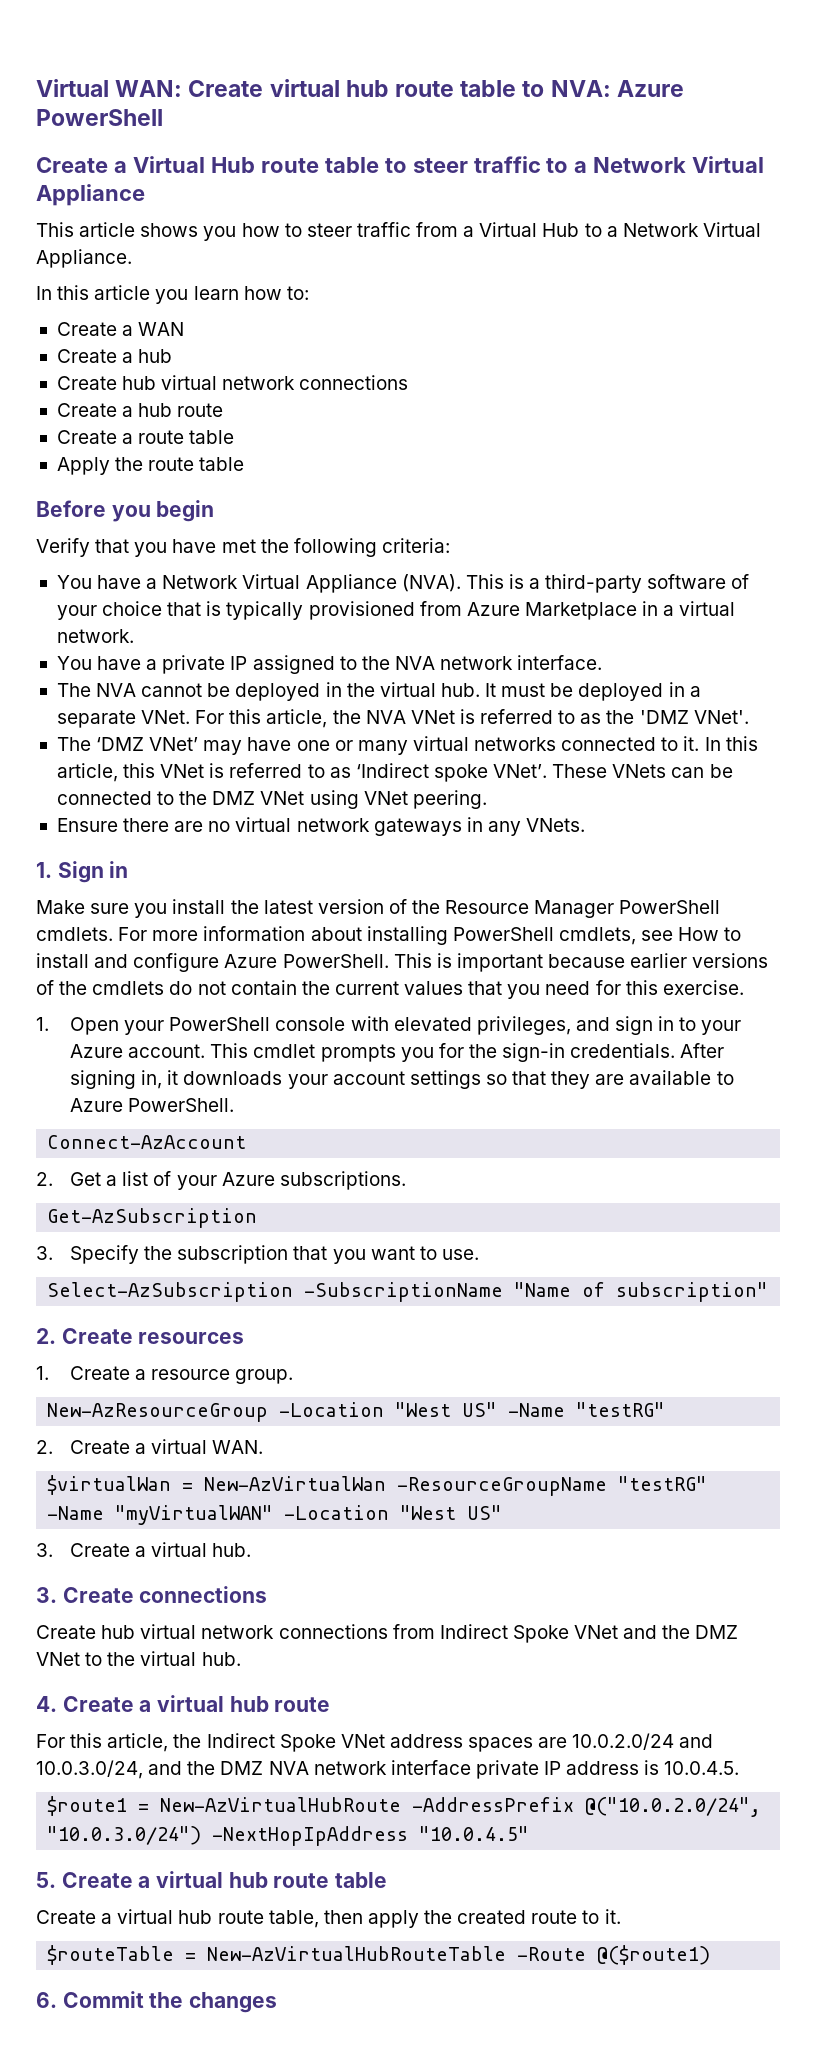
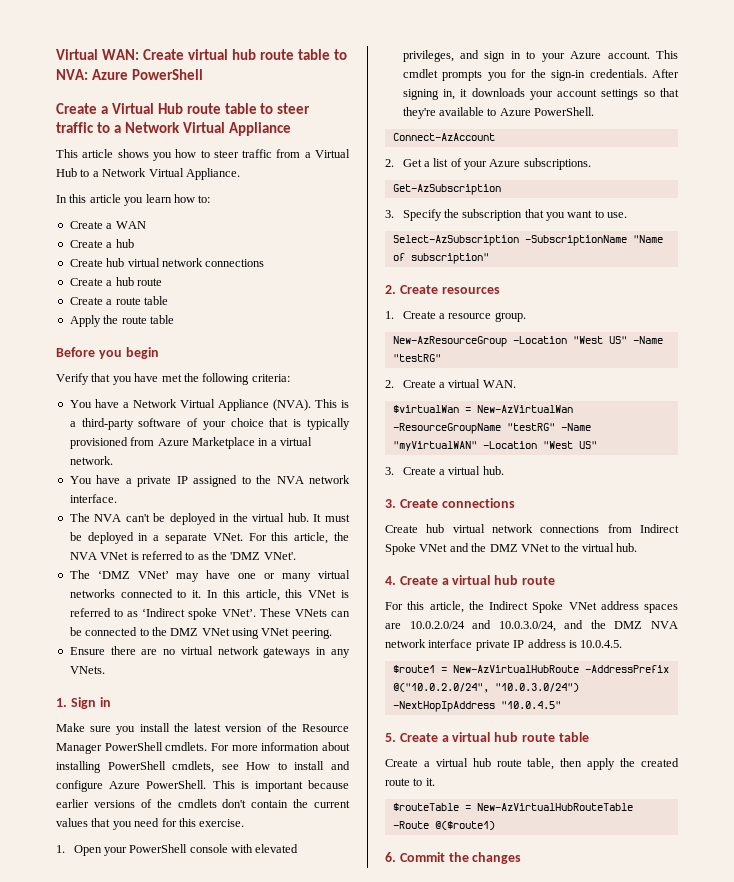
[141,683,203,697] cannot -> [125,514,150,522] can't
[169,981,226,995] do not -> [222,799,247,808] don't
[551,1071,625,1089] they are -> [402,107,436,119] they're

